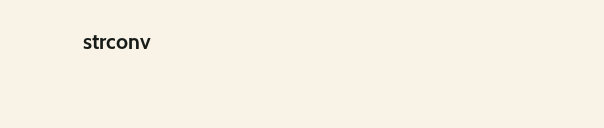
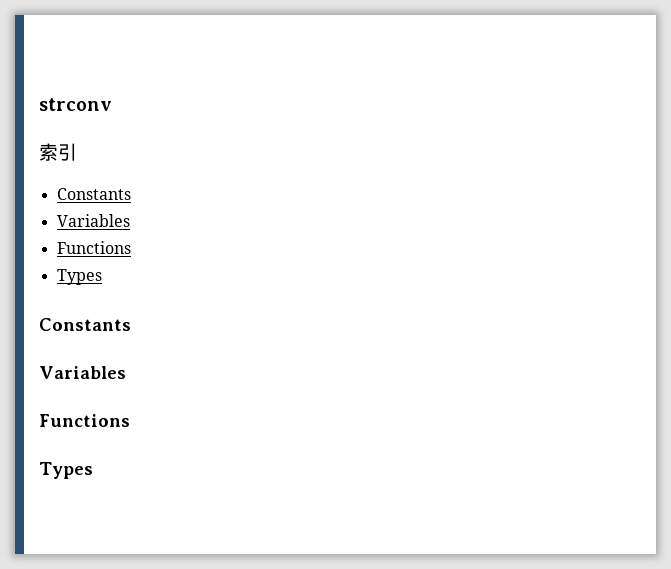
(151, 42) none -> [39,143,77,161] [56,188,131,200] [56,214,130,227] [56,241,131,254] [56,269,102,285] [39,318,131,331] [39,366,126,379] [39,414,130,427] [39,462,93,479] // 索引 // Constants // Variables // Functions // Types // Constants // Variables // Functions // Types

